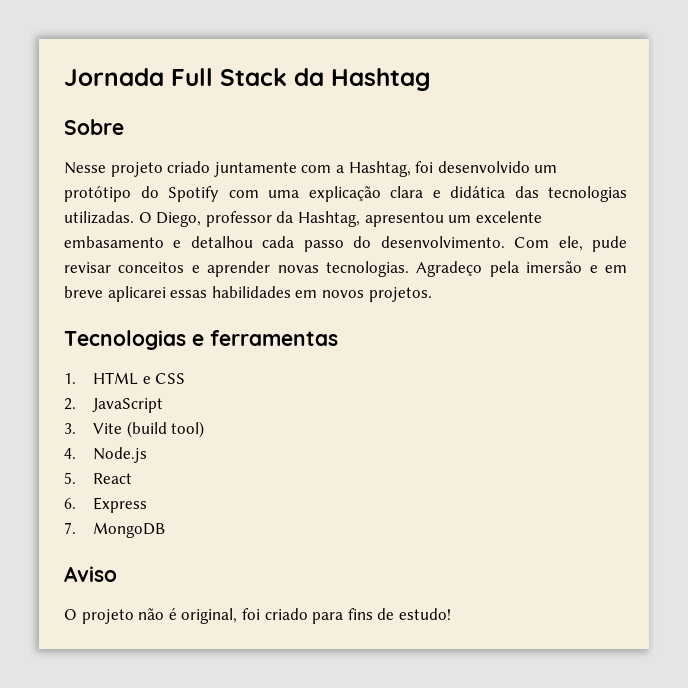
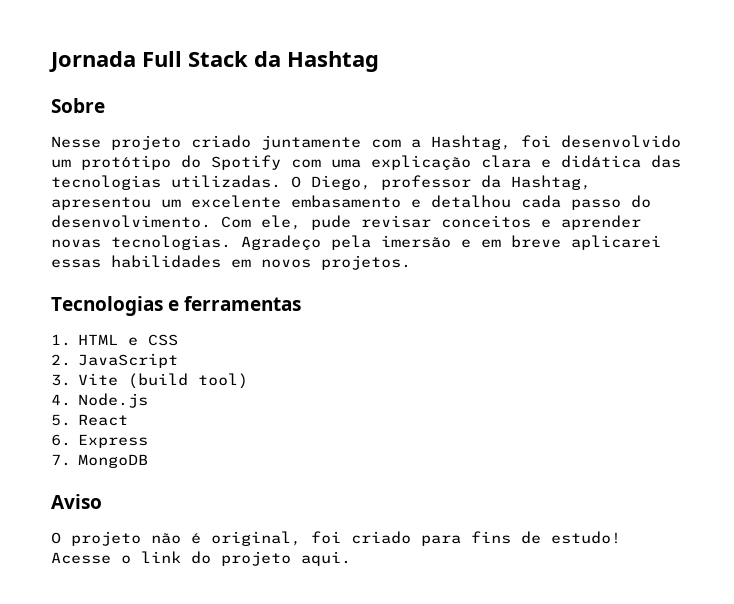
(451, 614) none -> [51,551,351,566] Acesse o link do projeto aqui.

